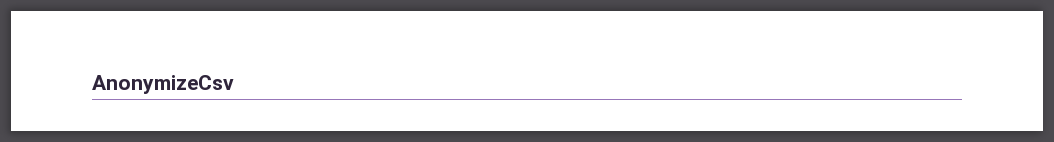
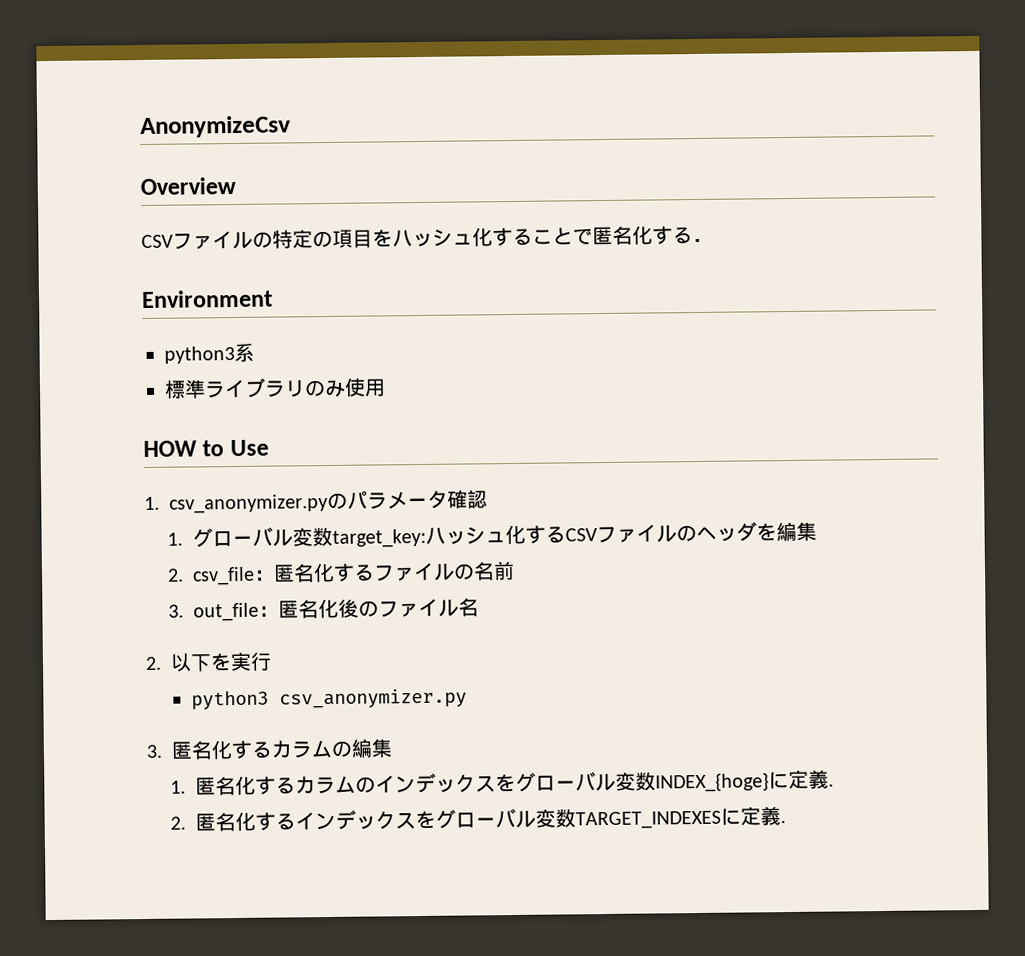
(234, 84) none -> [140,176,236,196] [141,225,713,250] [141,289,273,308] [164,342,255,364] [164,377,386,399] [143,439,269,457] [144,489,488,514] [167,521,818,548] [167,560,516,586] [168,597,480,622] [145,651,272,672] [191,688,468,710] [146,738,393,760] [170,769,835,796] [170,806,787,832] // Overview // CSVファイルの特定の項目をハッシュ化することで匿名化する． // Environment // python3系 // 標準ライブラリのみ使用 // HOW to Use // 1. csv_anonymizer.pyのパラメータ確認 // 1.グローバル変数target_key:ハッシュ化するCSVファイルのヘッダを編集 // 2. csv_file：匿名化するファイルの名前 // 3. out_file：匿名化後のファイル名 // 2.以下を実行 // python3 csv_anonymizer.py // 3.匿名化するカラムの編集 // 1.匿名化するカラムのインデックスをグローバル変数INDEX_{hoge}に定義. // 2.匿名化するインデックスをグローバル変数TARGET_INDEXESに定義.

